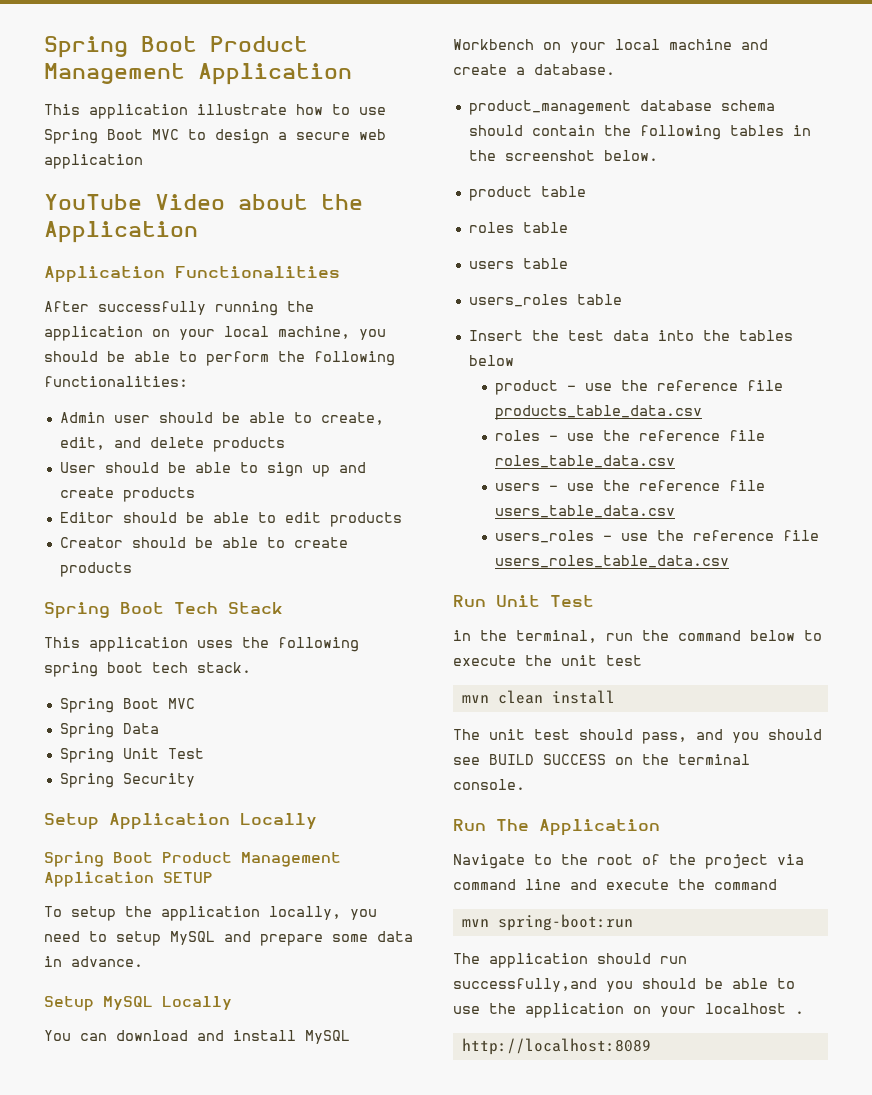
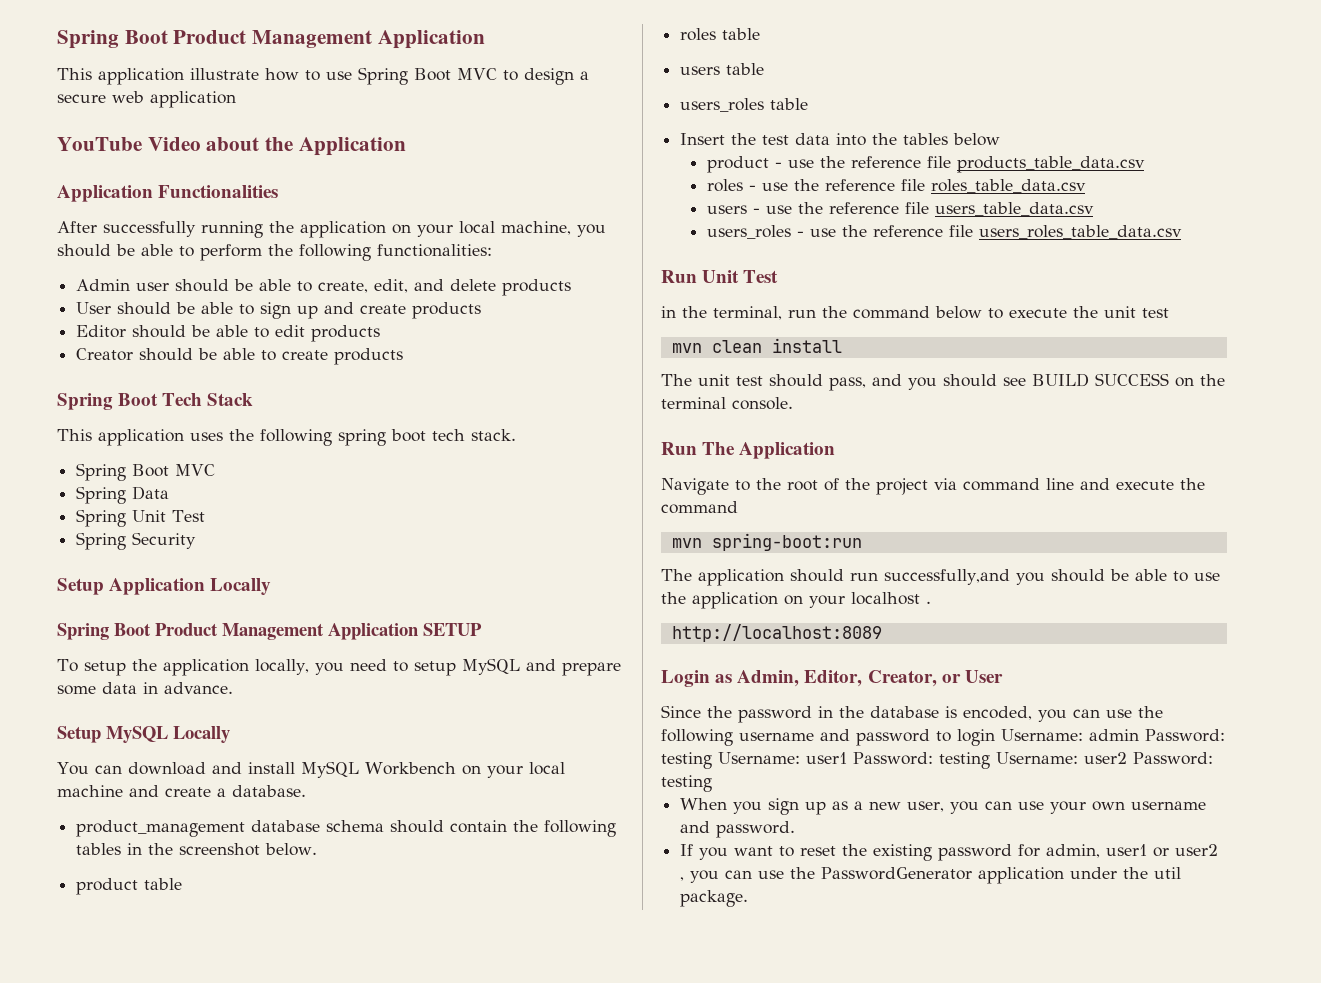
(651, 1046) none -> [661,670,1003,687] [661,705,1163,723] [661,729,1225,746] [661,752,1213,769] [661,775,712,792] [680,798,1207,815] [680,821,796,838] [680,844,1219,861] [680,867,1182,884] [680,890,749,907] // Login as Admin, Editor, Creator, or User // Since the password in the database is encoded, you can use the following username and password to login Username: admin Password: testing Username: user1 Password: testing Username: user2 Password: testing // When you sign up as a new user, you can use your own username and password. // If you want to reset the existing password for admin, user1 or user2 , you can use the PasswordGenerator application under the util package.

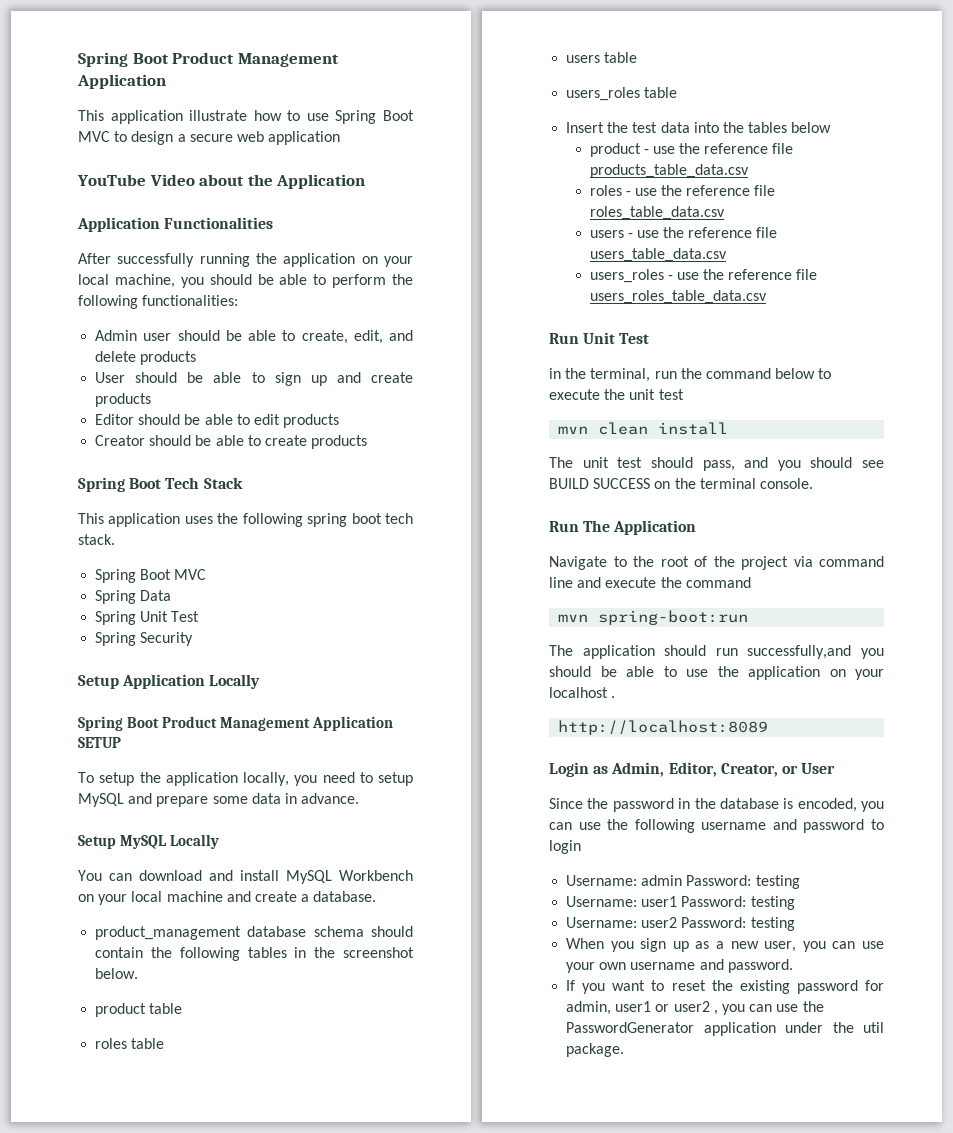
(995, 737) none -> (581, 847) //
(712, 760) none -> (800, 882) //
(990, 760) none -> (795, 903) //

